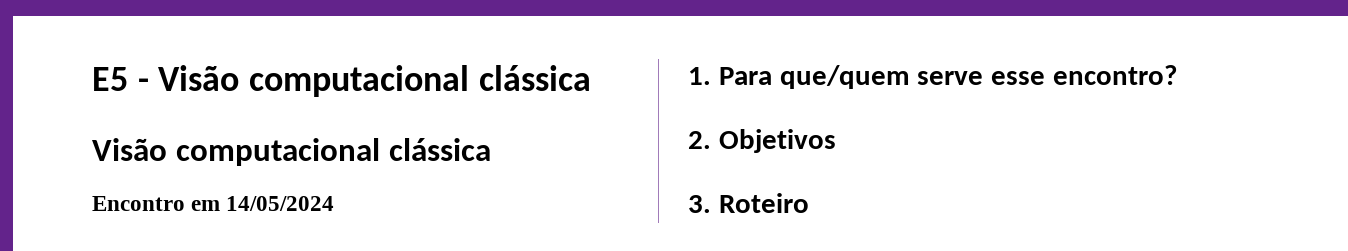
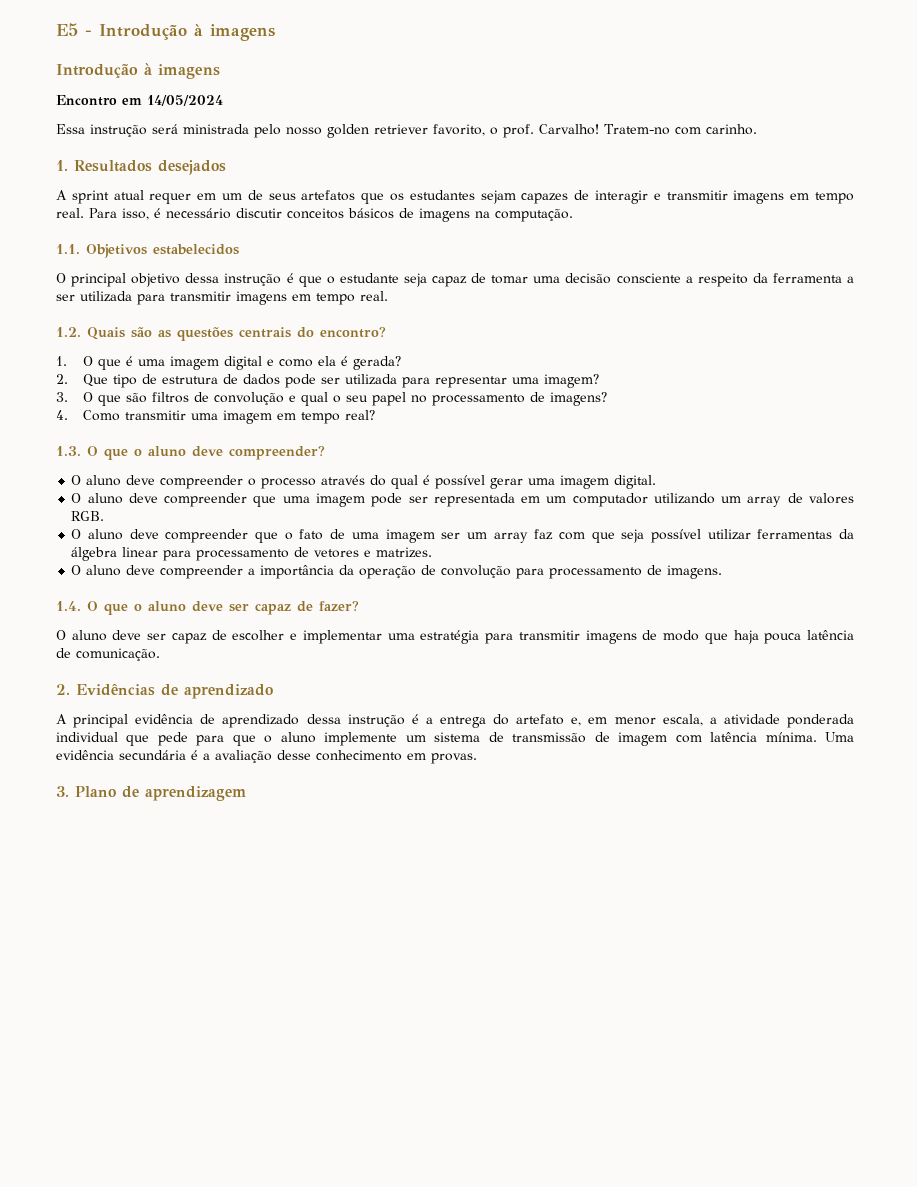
[158,65,591,97] [92,138,491,166] [92,196,335,211] [688,65,1178,89] [688,129,836,153] [688,193,809,213] Visão computacional clássica // Visão computacional clássica // Encontro em 14/05/2024 // 1. Para que/quem serve esse encontro? // 2. Objetivos // 3. Roteiro -> [99,24,275,41] [56,63,220,79] [56,95,223,106] [56,124,757,138] [56,160,226,175] [56,190,854,204] [56,208,573,222] [56,244,239,258] [56,273,855,287] [56,291,388,305] [56,327,386,341] [56,356,401,370] [56,374,599,388] [56,392,607,406] [56,410,375,424] [56,446,325,460] [71,475,657,489] [71,493,854,507] [71,511,105,521] [71,529,854,543] [71,547,433,561] [71,565,723,579] [56,601,359,615] [56,630,854,644] [56,648,160,661] [56,684,273,699] [56,714,854,728] [56,732,855,746] [56,750,477,764] [56,786,246,801] Introdução à imagens // Introdução à imagens // Encontro em 14/05/2024 // Essa instrução será ministrada pelo nosso golden retriever favorito, o prof. Carvalho! Tratem-no com carinho. // 1. Resultados desejados // A sprint atual requer em um de seus artefatos que os estudantes sejam capazes de interagir e transmitir imagens em tempo real. Para isso, é necessário discutir conceitos básicos de imagens na computação. // 1.1. Objetivos estabelecidos // O principal objetivo dessa instrução é que o estudante seja capaz de tomar uma decisão consciente a respeito da ferramenta a ser utilizada para transmitir imagens em tempo real. // 1.2. Quais são as questões centrais do encontro? // 1. O que é uma imagem digital e como ela é gerada? // 2. Que tipo de estrutura de dados pode ser utilizada para representar uma imagem? // 3. O que são filtros de convolução e qual o seu papel no processamento de imagens? // 4. Como transmitir uma imagem em tempo real? // 1.3. O que o aluno deve compreender? // O aluno deve compreender o processo através do qual é possível gerar uma imagem digital. // O aluno deve compreender que uma imagem pode ser representada em um computador utilizando um array de valores RGB. // O aluno deve compreender que o fato de uma imagem ser um array faz com que seja possível utilizar ferramentas da álgebra linear para processamento de vetores e matrizes. // O aluno deve compreender a importância da operação de convolução para processamento de imagens. // 1.4. O que o aluno deve ser capaz de fazer? // O aluno deve ser capaz de escolher e implementar uma estratégia para transmitir imagens de modo que haja pouca latência de comunicação. // 2. Evidências de aprendizado // A principal evidência de aprendizado dessa instrução é a entrega do artefato e, em menor escala, a atividade ponderada individual que pede para que o aluno implemente um sistema de transmissão de imagem com latência mínima. Uma evidência secundária é a avaliação desse conhecimento em provas. // 3. Plano de aprendizagem

